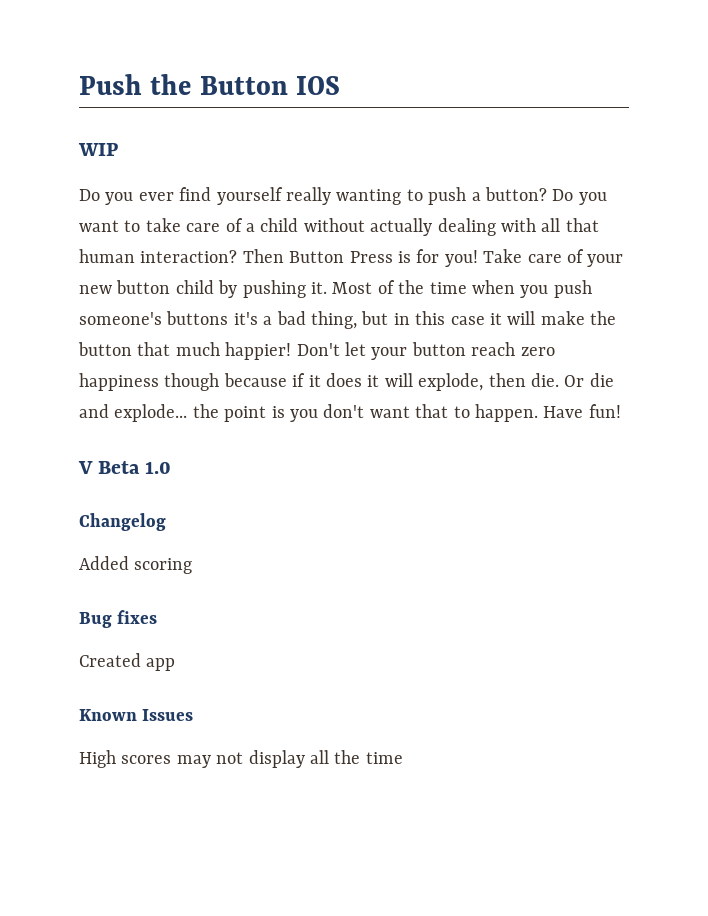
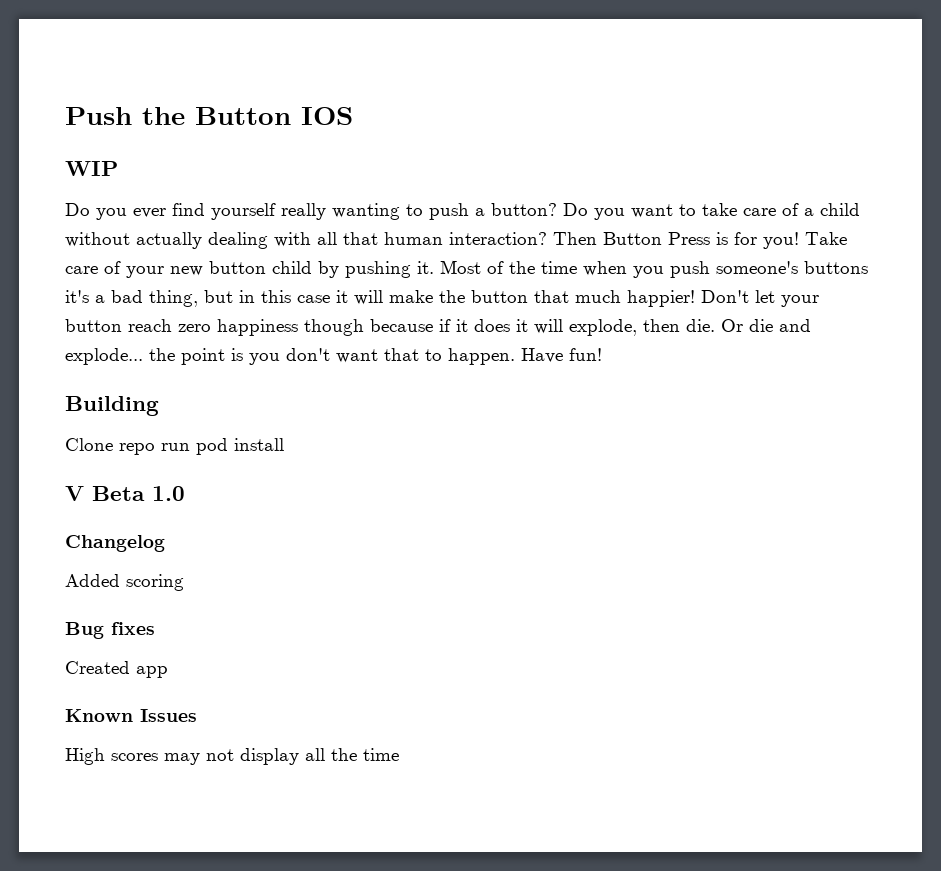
(621, 411) none -> [65,396,159,416] [65,438,284,455] // Building // Clone repo run pod install

